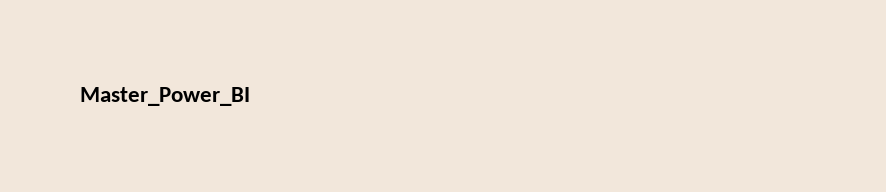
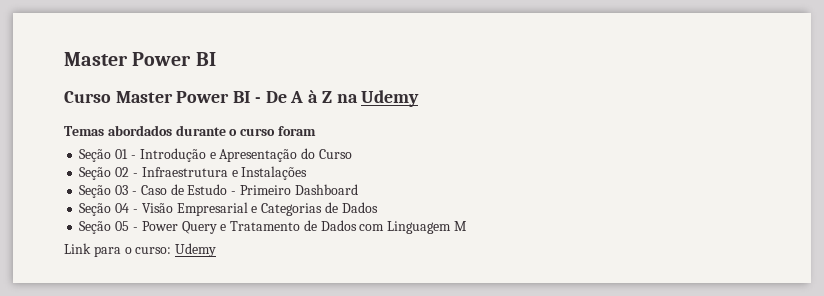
[80,87,250,106] Master_Power_BI -> [64,52,216,66] [64,90,420,107] [64,125,316,136] [79,148,352,162] [79,166,308,180] [79,184,358,198] [79,202,378,216] [79,220,467,234] [64,243,217,257] Master Power BI // Curso Master Power BI - De A à Z na Udemy // Temas abordados durante o curso foram // Seção 01 - Introdução e Apresentação do Curso // Seção 02 - Infraestrutura e Instalações // Seção 03 - Caso de Estudo - Primeiro Dashboard // Seção 04 - Visão Empresarial e Categorias de Dados // Seção 05 - Power Query e Tratamento de Dados com Linguagem M // Link para o curso: Udemy

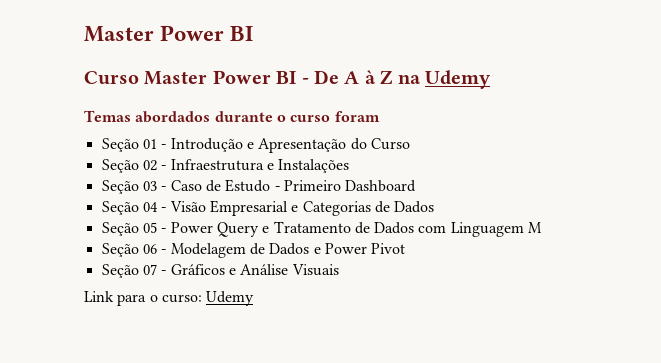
(467, 226) none -> [101,243,406,258] [101,264,339,278] // Seção 06 - Modelagem de Dados e Power Pivot // Seção 07 - Gráficos e Análise Visuais

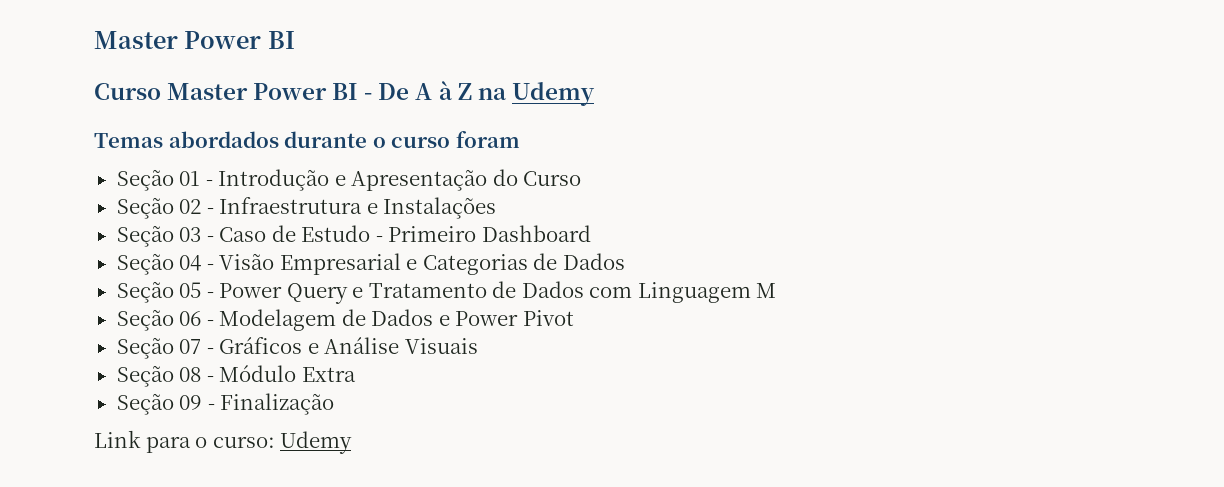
(339, 270) none -> [116,365,356,387] [116,393,335,415] // Seção 08 - Módulo Extra // Seção 09 - Finalização

